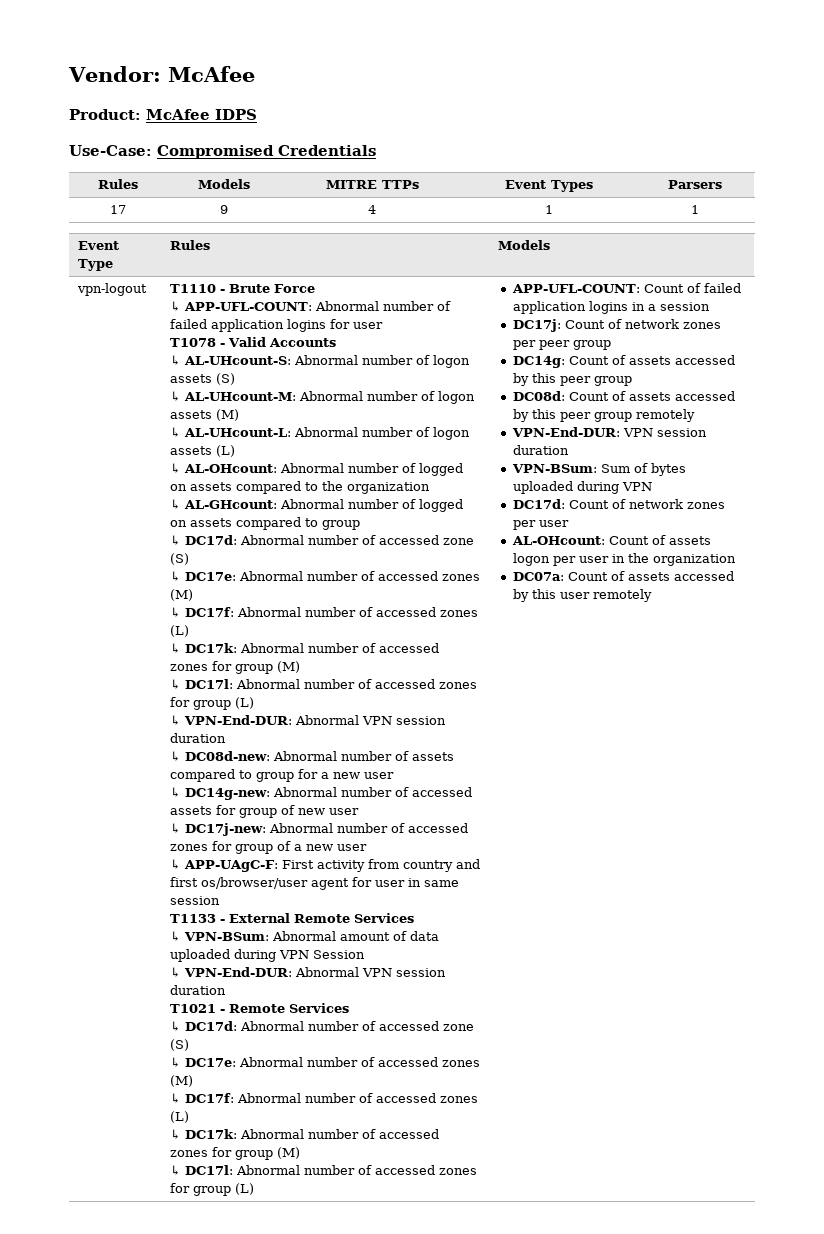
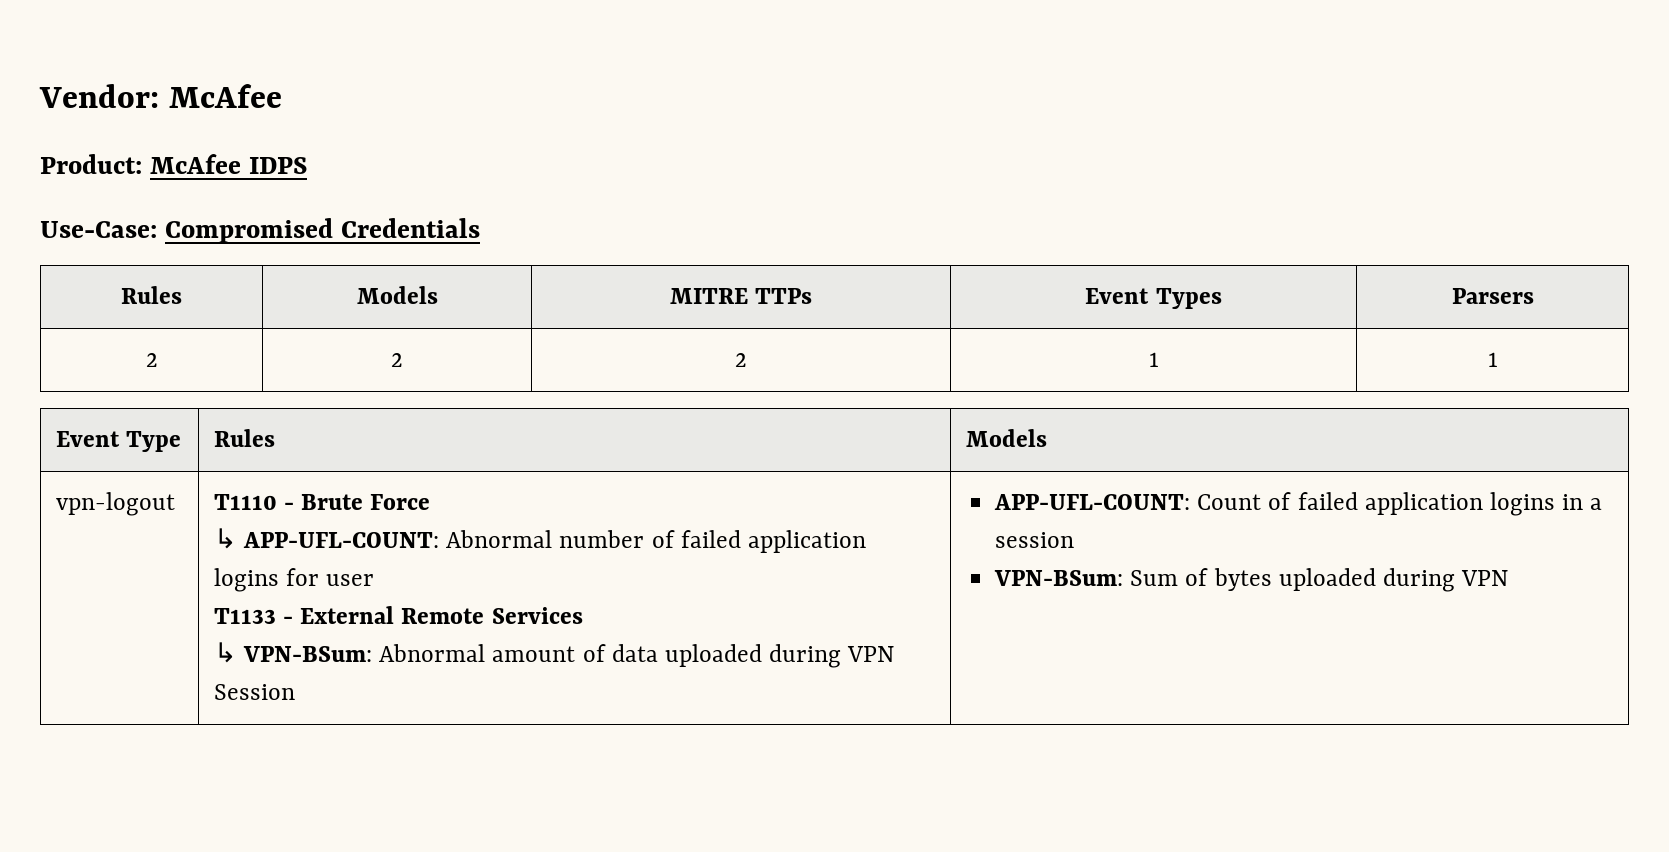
[109,205,126,214] [219,205,228,214] [368,205,376,214] 17 | 9 | 4 -> [145,353,158,367] [391,353,403,367] [735,353,747,367] 2 | 2 | 2
[170,337,337,347] [170,355,471,368] [170,373,236,385] [170,391,476,404] [170,409,240,421] [170,427,471,440] [170,445,236,457] [170,463,464,476] [170,481,431,494] [170,499,464,512] [170,517,361,530] [170,535,475,546] [170,553,190,565] [170,571,481,582] [170,589,194,601] [170,607,479,618] [170,625,190,637] [170,643,440,654] [170,661,301,674] [170,679,478,690] [170,697,255,710] [170,715,447,726] [170,733,227,743] [170,751,455,762] [170,769,395,782] [170,787,473,800] [170,805,360,818] [170,823,469,836] [170,841,368,854] [170,859,481,872] [170,877,460,890] [170,896,221,905] // T1078 - Valid Accounts // ↳ AL-UHcount-S: Abnormal number of logon assets (S) // ↳ AL-UHcount-M: Abnormal number of logon assets (M) // ↳ AL-UHcount-L: Abnormal number of logon assets (L) // ↳ AL-OHcount: Abnormal number of logged on assets compared to the organization // ↳ AL-GHcount: Abnormal number of logged on assets compared to group // ↳ DC17d: Abnormal number of accessed zone (S) // ↳ DC17e: Abnormal number of accessed zones (M) // ↳ DC17f: Abnormal number of accessed zones (L) // ↳ DC17k: Abnormal number of accessed zones for group (M) // ↳ DC17l: Abnormal number of accessed zones for group (L) // ↳ VPN-End-DUR: Abnormal VPN session duration // ↳ DC08d-new: Abnormal number of assets compared to group for a new user // ↳ DC14g-new: Abnormal number of accessed assets for group of new user // ↳ DC17j-new: Abnormal number of accessed zones for group of a new user // ↳ APP-UAgC-F: First activity from country and first os/browser/user agent for user in same session -> (375, 580) none
[170,967,447,978] [170,985,227,995] [170,1003,350,1013] [170,1021,475,1032] [170,1039,190,1051] [170,1057,481,1068] [170,1075,194,1087] [170,1093,479,1104] [170,1111,190,1123] [170,1129,440,1140] [170,1147,301,1160] [170,1165,478,1176] [170,1183,255,1196] // ↳ VPN-End-DUR: Abnormal VPN session duration // T1021 - Remote Services // ↳ DC17d: Abnormal number of accessed zone (S) // ↳ DC17e: Abnormal number of accessed zones (M) // ↳ DC17f: Abnormal number of accessed zones (L) // ↳ DC17k: Abnormal number of accessed zones for group (M) // ↳ DC17l: Abnormal number of accessed zones for group (L) -> (295, 692) none
[512,319,721,332] [512,340,611,350] [512,355,735,368] [512,373,632,386] [512,391,735,401] [512,409,695,422] [511,427,707,437] [512,445,569,455] // DC17j: Count of network zones per peer group // DC14g: Count of assets accessed by this peer group // DC08d: Count of assets accessed by this peer group remotely // VPN-End-DUR: VPN session duration -> (1075, 540) none
[512,499,725,509] [512,520,569,530] [511,535,711,545] [512,553,736,566] [512,571,734,581] [512,589,652,602] // DC17d: Count of network zones per user // AL-OHcount: Count of assets logon per user in the organization // DC07a: Count of assets accessed by this user remotely -> (1508, 578) none

